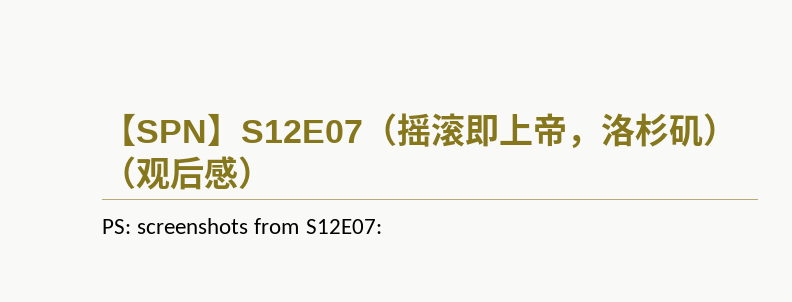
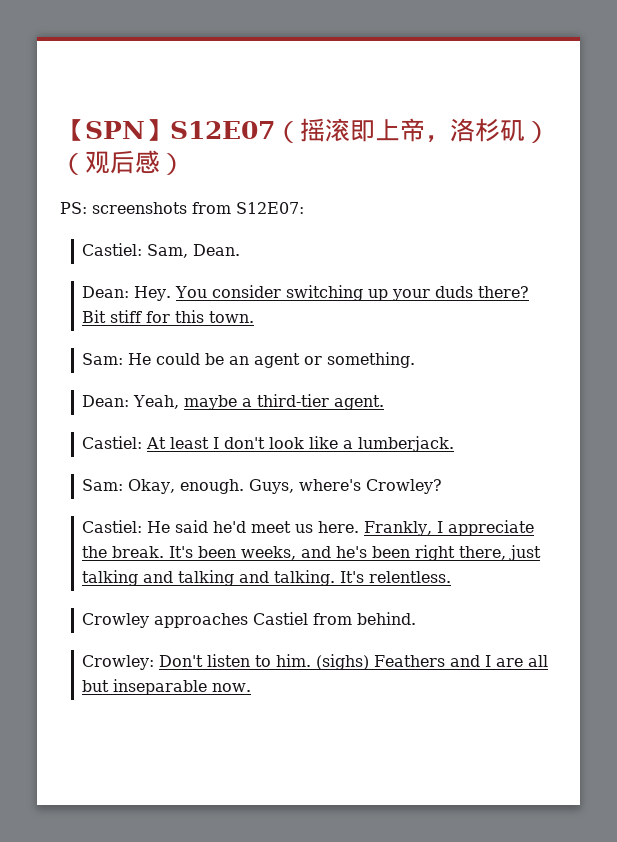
(382, 226) none -> [82,243,241,258] [82,285,530,301] [82,310,255,323] [82,352,416,368] [82,394,385,410] [82,436,455,452] [82,479,443,494] [82,520,535,536] [82,545,542,561] [82,570,452,586] [82,612,417,628] [82,654,549,670] [82,679,252,695] // Castiel: Sam, Dean. // Dean: Hey. You consider switching up your duds there? Bit stiff for this town. // Sam: He could be an agent or something. // Dean: Yeah, maybe a third-tier agent. // Castiel: At least I don't look like a lumberjack. // Sam: Okay, enough. Guys, where's Crowley? // Castiel: He said he'd meet us here. Frankly, I appreciate the break. It's been weeks, and he's been right there, just talking and talking and talking. It's relentless. // Crowley approaches Castiel from behind. // Crowley: Don't listen to him. (sighs) Feathers and I are all but inseparable now.

